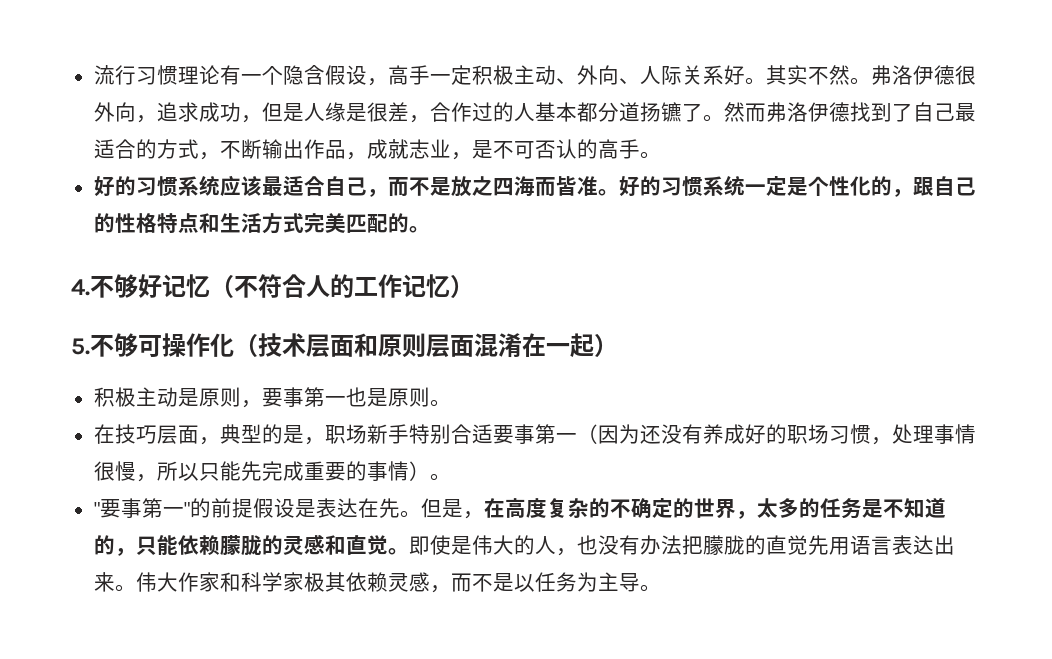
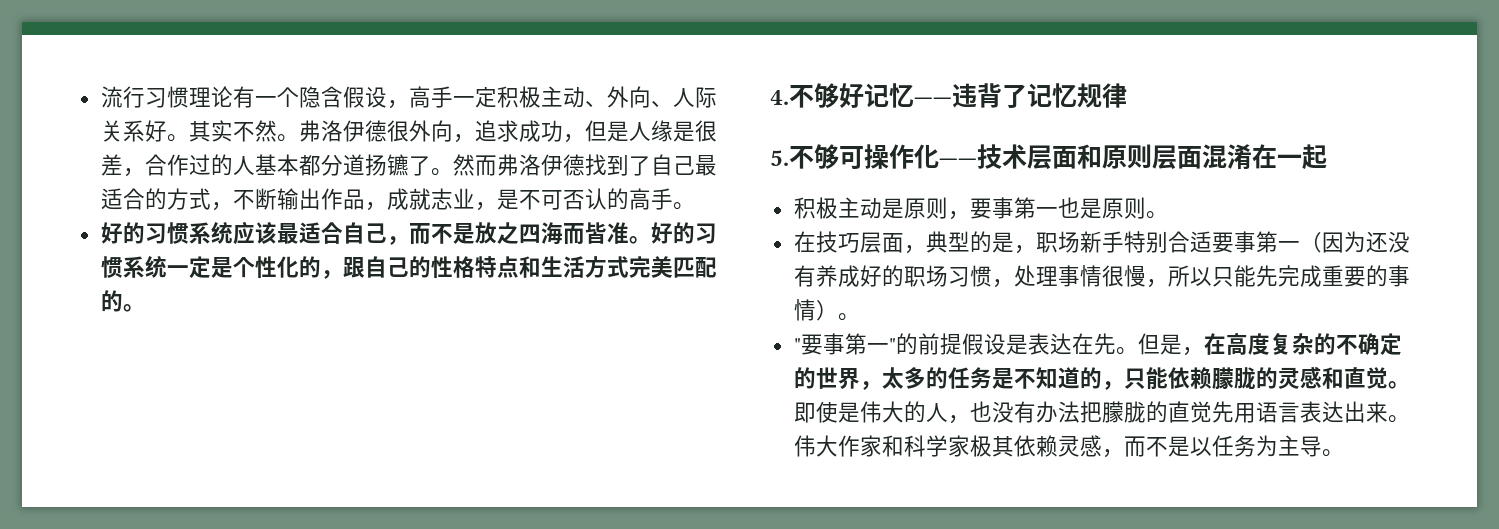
[210,274,474,298] （不符合人的工作记忆） -> [914,83,1127,108] ——违背了记忆规律
[234,333,258,357] （ -> [939,158,977,166] ——
[594,333,618,357] ） -> (1327, 157) none

